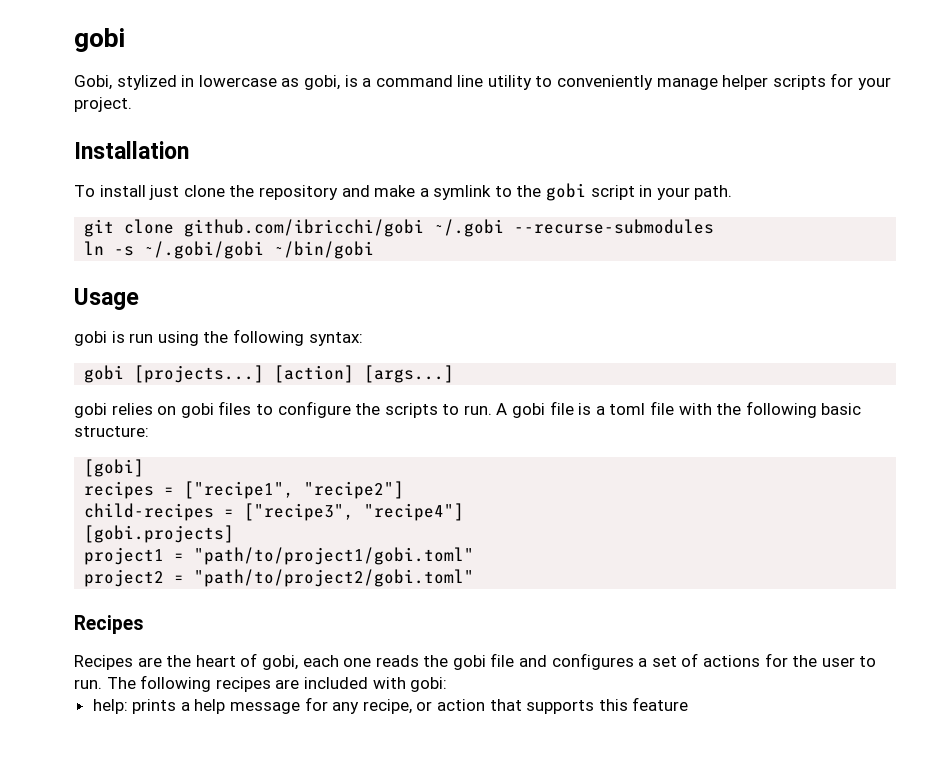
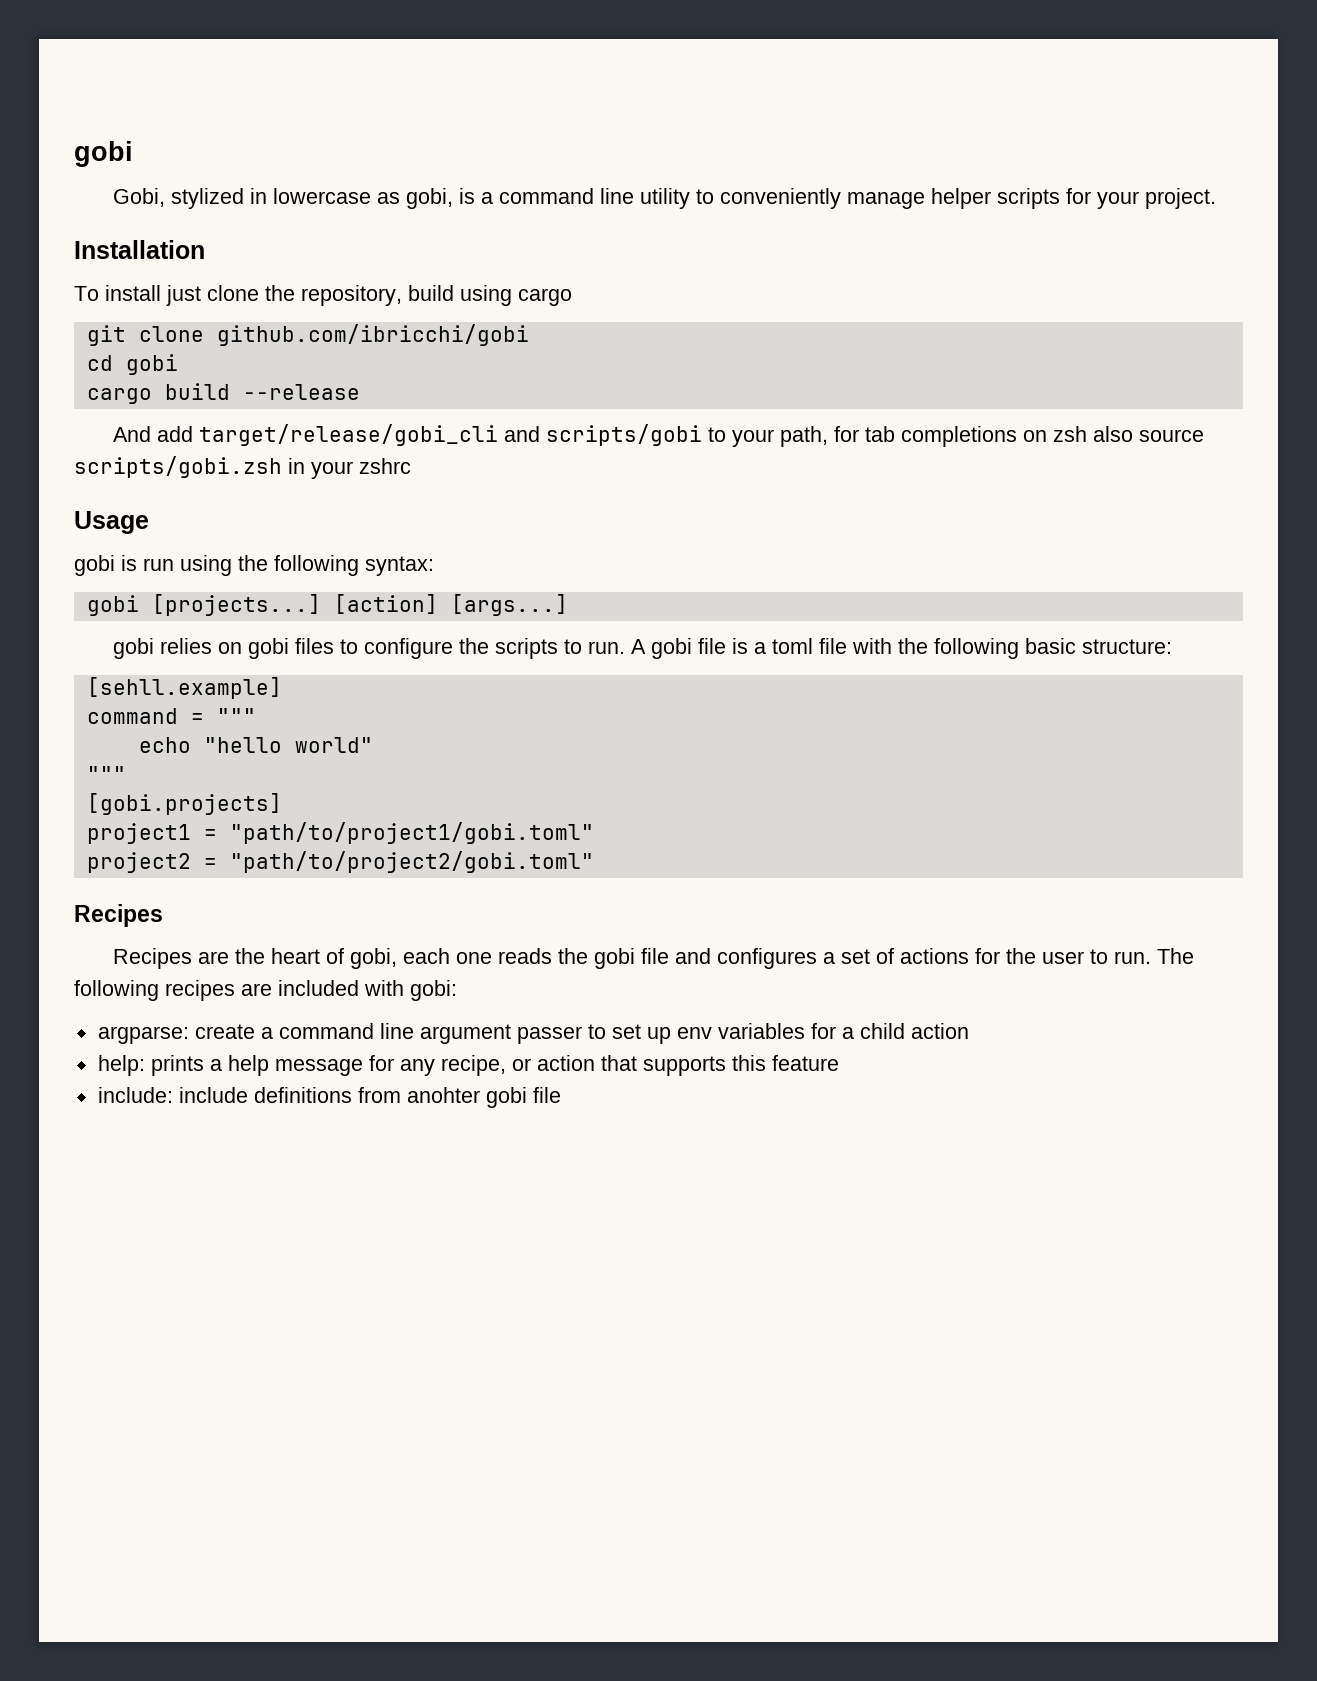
[258,183,733,201] [84,219,715,237] [84,241,375,259] repository and make a symlink to the gobi script in your path. // git clone github.com/ibricchi/gobi ~/.gobi --recurse-submodules // ln -s ~/.gobi/gobi ~/bin/gobi -> [301,285,572,306] [86,324,529,346] [86,354,178,375] [86,383,360,404] [112,424,1204,447] [74,456,411,479] repository, build using cargo // git clone github.com/ibricchi/gobi // cd gobi // cargo build --release // And add target/release/gobi_cli and scripts/gobi to your path, for tab completions on zsh also source scripts/gobi.zsh in your zshrc
[84,459,145,477] [84,481,405,499] [84,503,465,521] [gobi] // recipes = ["recipe1", "recipe2"] // child-recipes = ["recipe3", "recipe4"] -> [86,677,282,699] [86,708,256,724] [138,737,373,753] [86,766,126,782] [sehll.example] // command = """ // echo "hello world" // """
(448, 684) none -> [97,1023,969,1044] // argparse: create a command line argument passer to set up env variables for a child action
(689, 704) none -> [97,1087,561,1108] // include: include definitions from anohter gobi file

